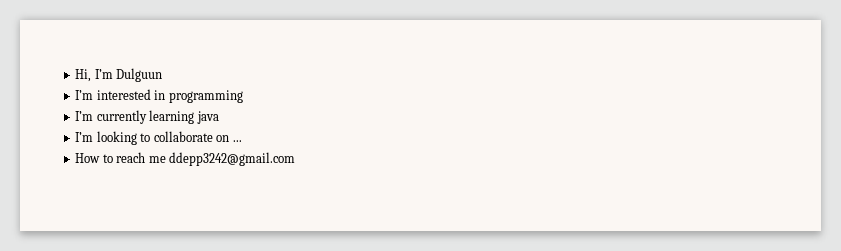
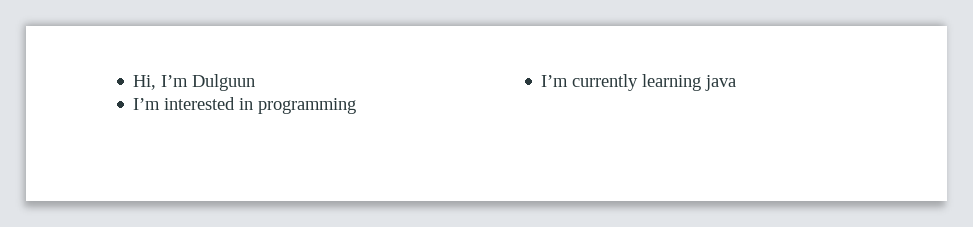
[75,131,242,145] [75,152,296,166] // I’m looking to collaborate on ... // How to reach me ddepp3242@gmail.com -> (737, 83) none

